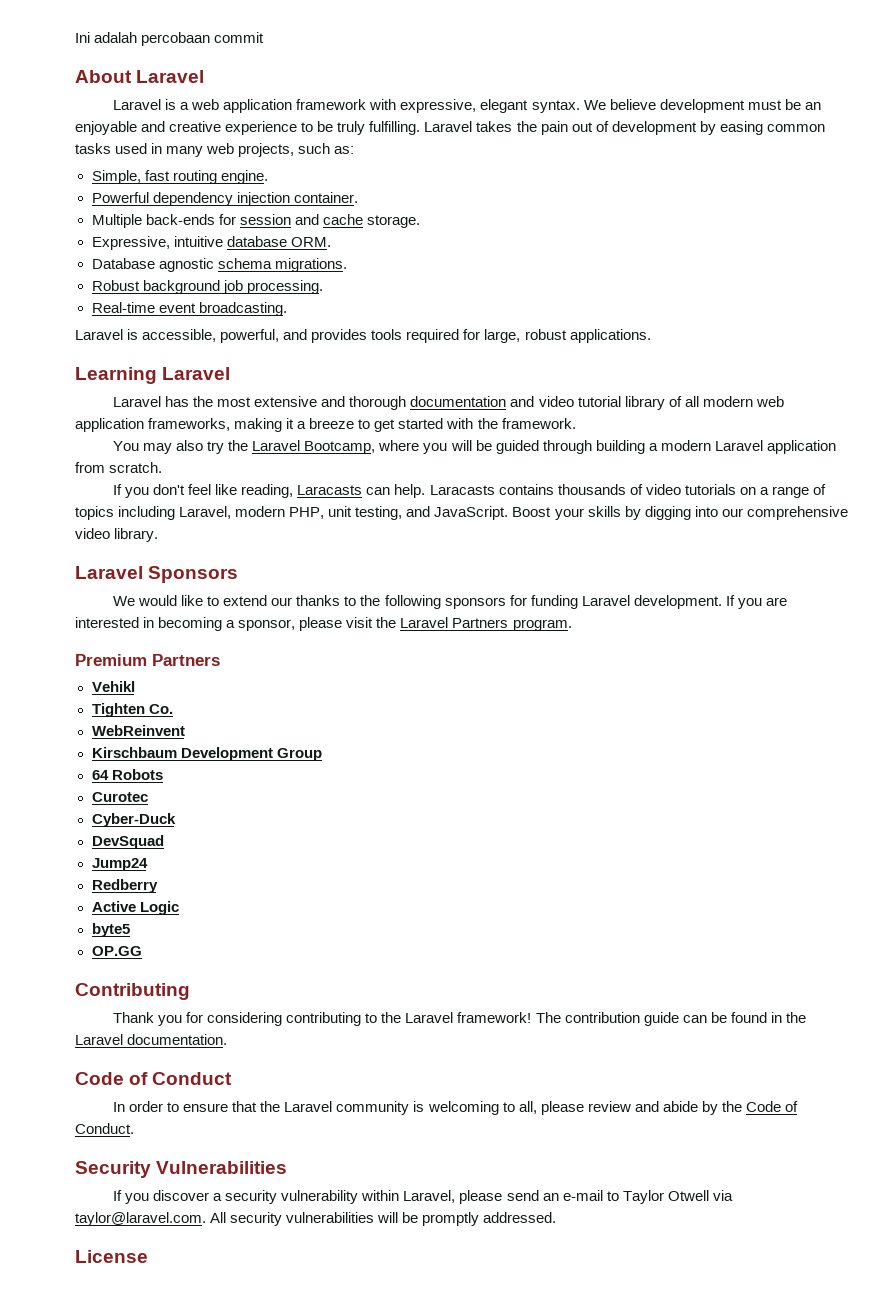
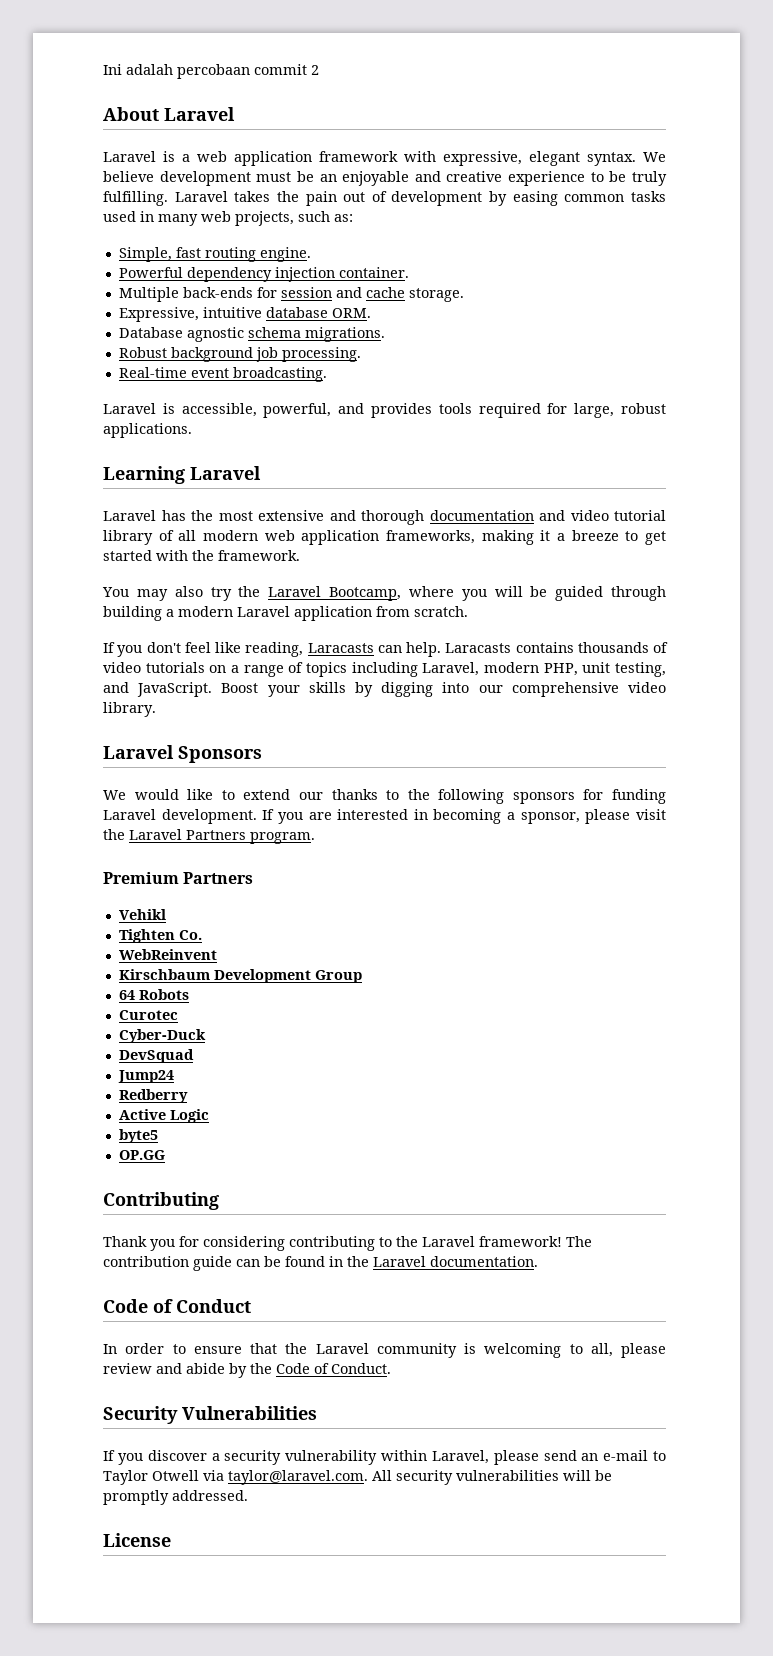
(265, 37) none -> [311,65,319,75] 2

